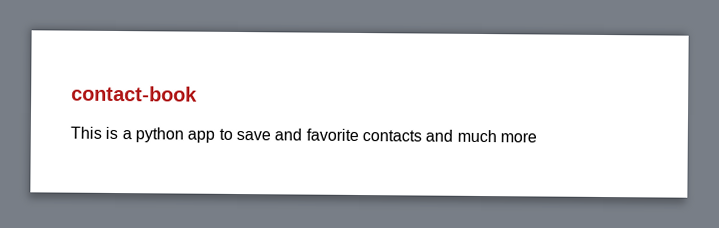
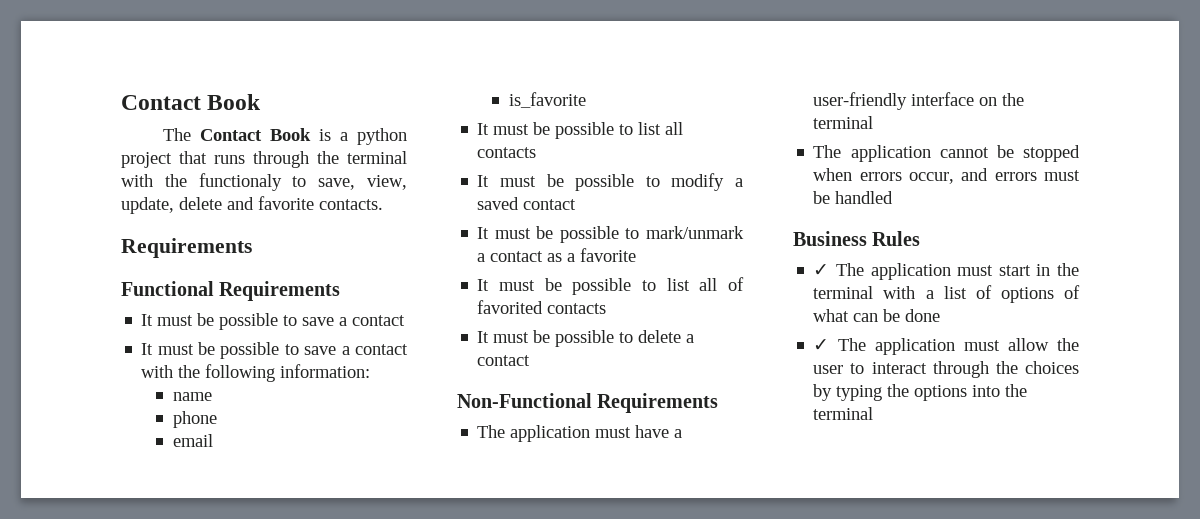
[71,85,198,102] [70,126,537,143] contact-book // This is a python app to save and favorite contacts and much more -> [121,94,262,110] [162,128,407,145] [121,151,407,168] [121,173,407,191] [121,196,383,214] [121,238,252,258] [121,281,341,301] [141,313,406,330] [141,342,408,359] [141,364,371,382] [172,392,212,401] [172,411,217,428] [172,434,213,447] [508,92,586,108] [477,122,684,139] [477,147,537,158] [477,173,743,191] [477,197,577,210] [477,226,744,243] [477,248,637,262] [477,277,744,295] [477,300,607,314] [477,330,695,347] [477,355,531,366] [457,393,719,413] [477,425,683,442] [813,92,1025,110] [813,116,874,129] [813,145,1080,162] [813,168,1080,184] [813,191,894,204] [793,231,921,246] [813,263,1079,280] [813,285,1080,303] [813,309,941,322] [813,338,1079,355] [813,361,1079,378] [813,384,1028,401] [813,407,874,420] Contact Book // The Contact Book is a python project that runs through the terminal with the functionaly to save, view, update, delete and favorite contacts. // Requirements // Functional Requirements // It must be possible to save a contact // It must be possible to save a contact with the following information: // name // phone // email // is_favorite // It must be possible to list all contacts // It must be possible to modify a saved contact // It must be possible to mark/unmark a contact as a favorite // It must be possible to list all of favorited contacts // It must be possible to delete a contact // Non-Functional Requirements // The application must have a user-friendly interface on the terminal // The application cannot be stopped when errors occur, and errors must be handled // Business Rules // ✓ The application must start in the terminal with a list of options of what can be done // ✓ The application must allow the user to interact through the choices by typing the options into the terminal

